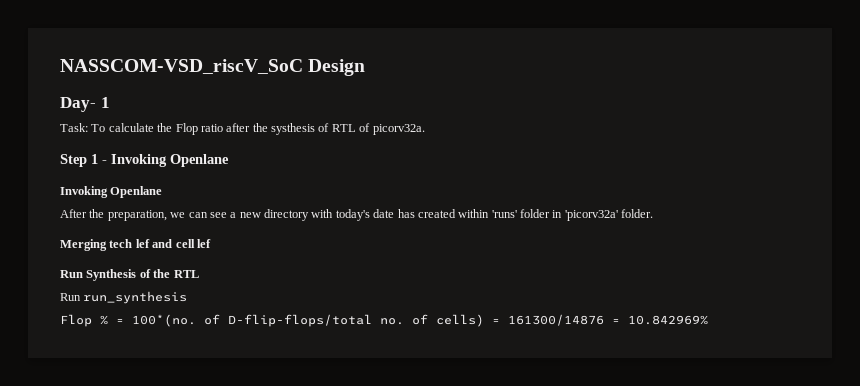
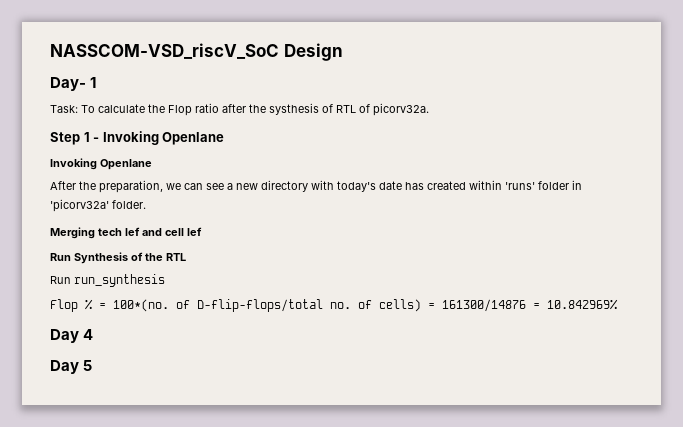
(708, 320) none -> [50,329,94,343] [50,360,93,374] // Day 4 // Day 5

